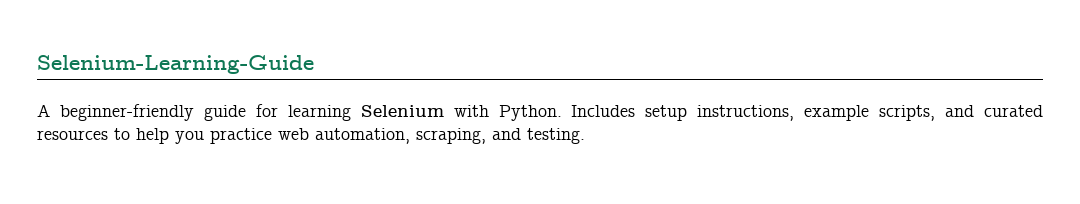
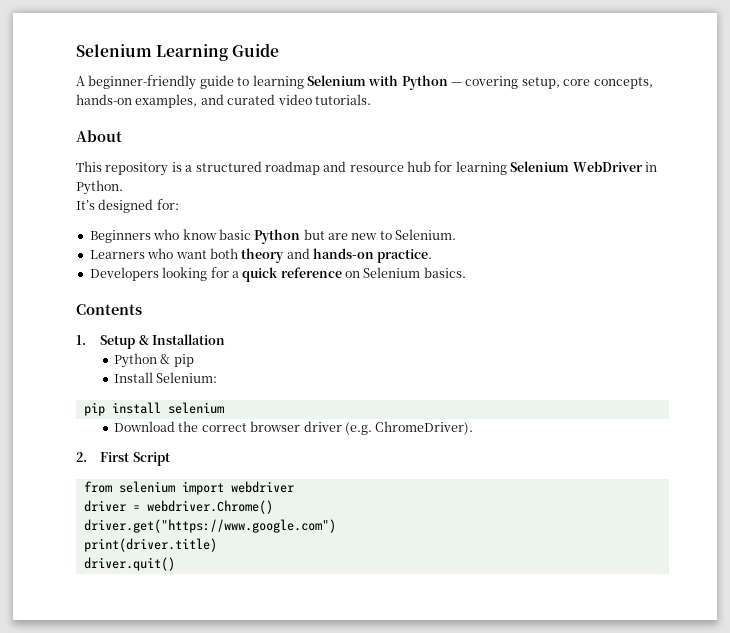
[37,55,314,74] Selenium-Learning-Guide -> [76,43,280,61] Selenium Learning Guide
(246, 113) none -> [237,75,653,90] [76,94,371,108] [76,130,122,142] [76,161,431,176] to learning Selenium with Python — covering setup, core concepts, hands-on examples, and curated video tutorials. // About // This repository is a structured roadmap and resource hub
[453,105,489,117] with -> [572,161,657,172] WebDriver in
[571,105,1043,121] [37,128,585,144] Includes setup instructions, example scripts, and curated resources to help you practice web automation, scraping, and testing. -> [76,199,179,213] [89,229,457,244] [89,248,433,263] [89,267,466,282] [76,304,142,315] [76,334,226,349] [114,353,194,368] [114,372,218,383] [83,402,224,416] [114,421,474,435] [76,452,170,466] [83,481,294,495] [83,500,273,514] [83,519,336,533] [83,538,217,552] [83,557,175,571] // It’s designed for: // Beginners who know basic Python but are new to Selenium. // Learners who want both theory and hands-on practice. // Developers looking for a quick reference on Selenium basics. // Contents // 1. Setup & Installation // Python & pip // Install Selenium: // pip install selenium // Download the correct browser driver (e.g. ChromeDriver). // 2. First Script // from selenium import webdriver // driver = webdriver.Chrome() // driver.get("https://www.google.com") // print(driver.title) // driver.quit()

